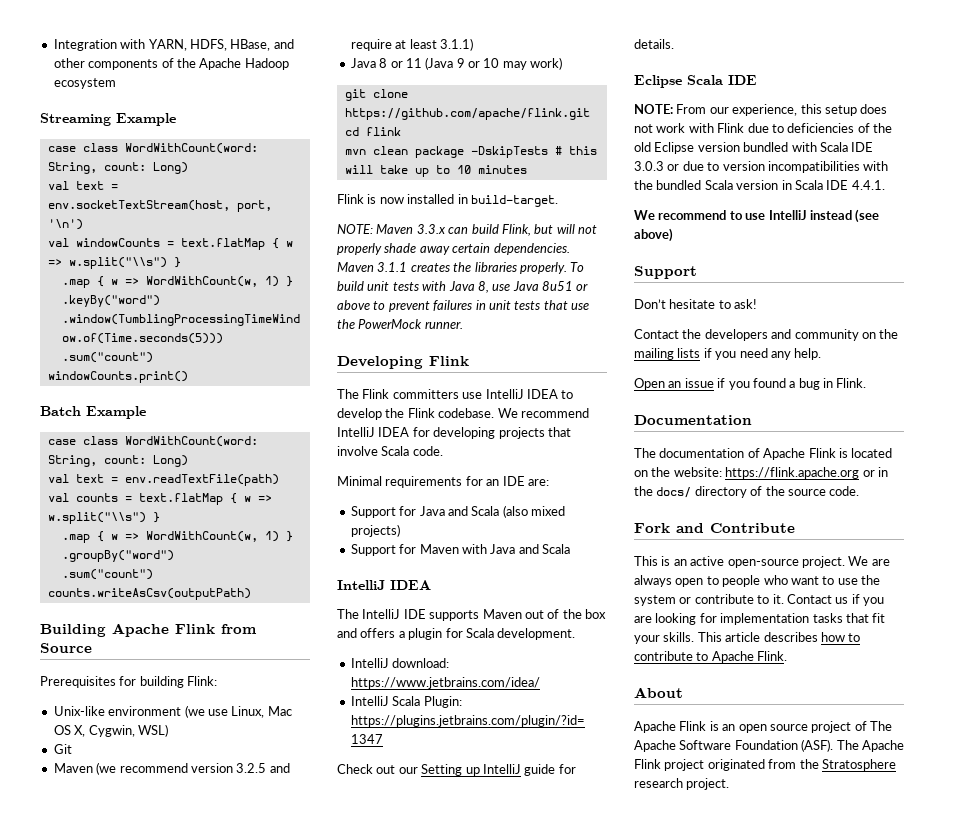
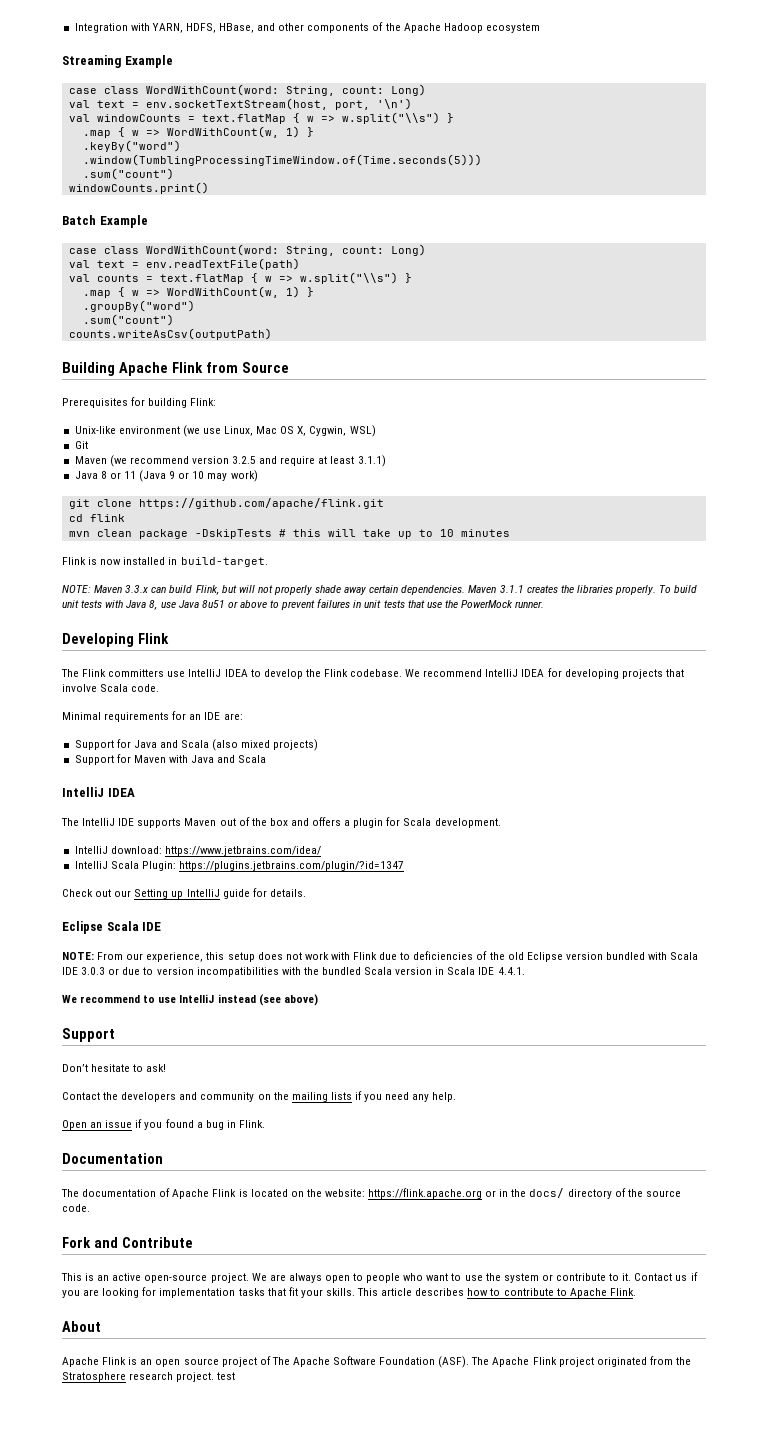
(730, 784) none -> [217,1372,236,1380] test

